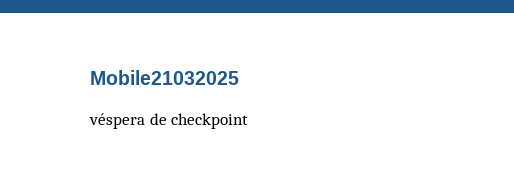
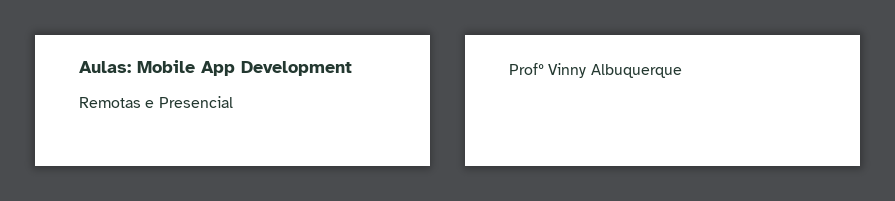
[90,70,239,85] [89,113,249,129] Mobile21032025 // véspera de checkpoint -> [79,60,352,76] [79,96,233,108] [509,63,682,78] Aulas: Mobile App Development // Remotas e Presencial // Profº Vinny Albuquerque

